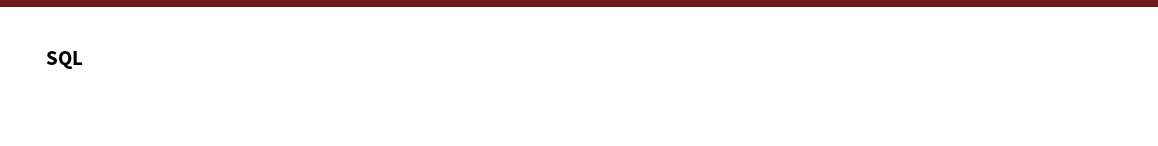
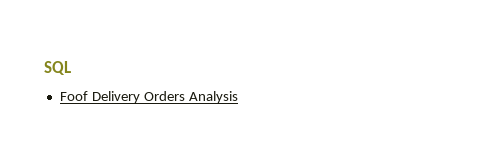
(83, 60) none -> [59,91,238,103] // Foof Delivery Orders Analysis

